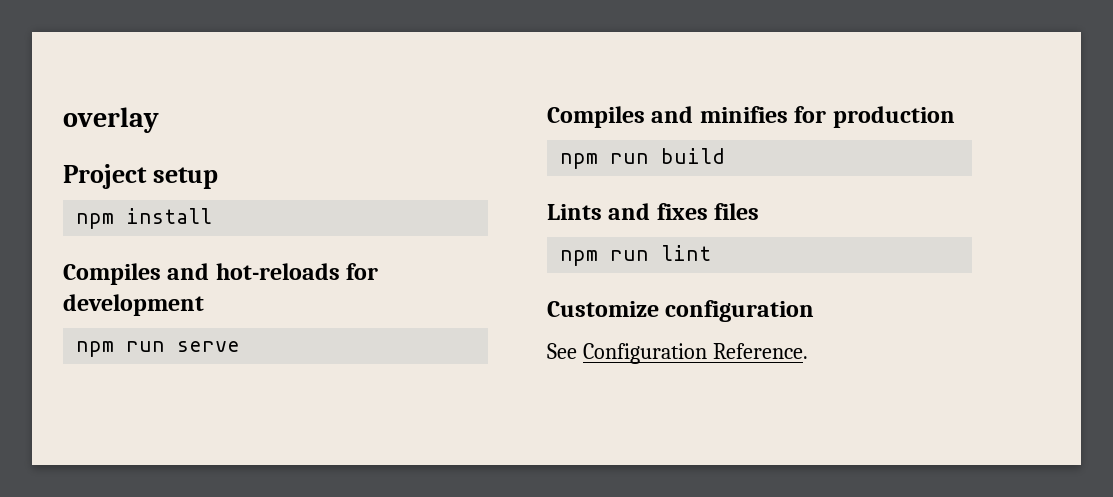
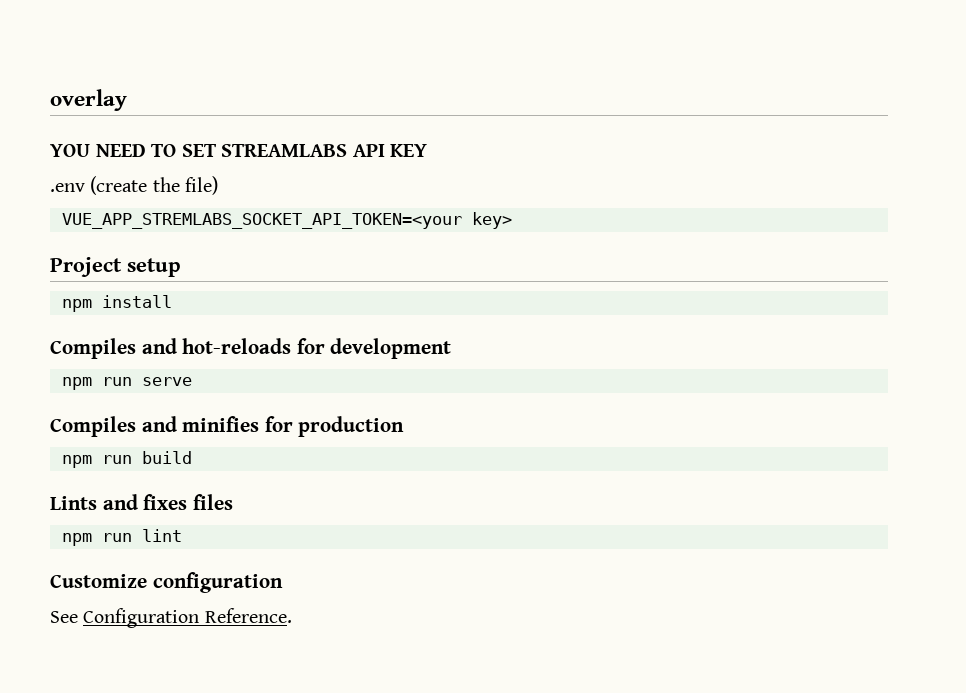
(159, 120) none -> [50,144,428,157] [50,176,218,195] [61,212,512,229] // YOU NEED TO SET STREAMLABS API KEY // .env (create the file) // VUE_APP_STREMLABS_SOCKET_API_TOKEN=<your key>

